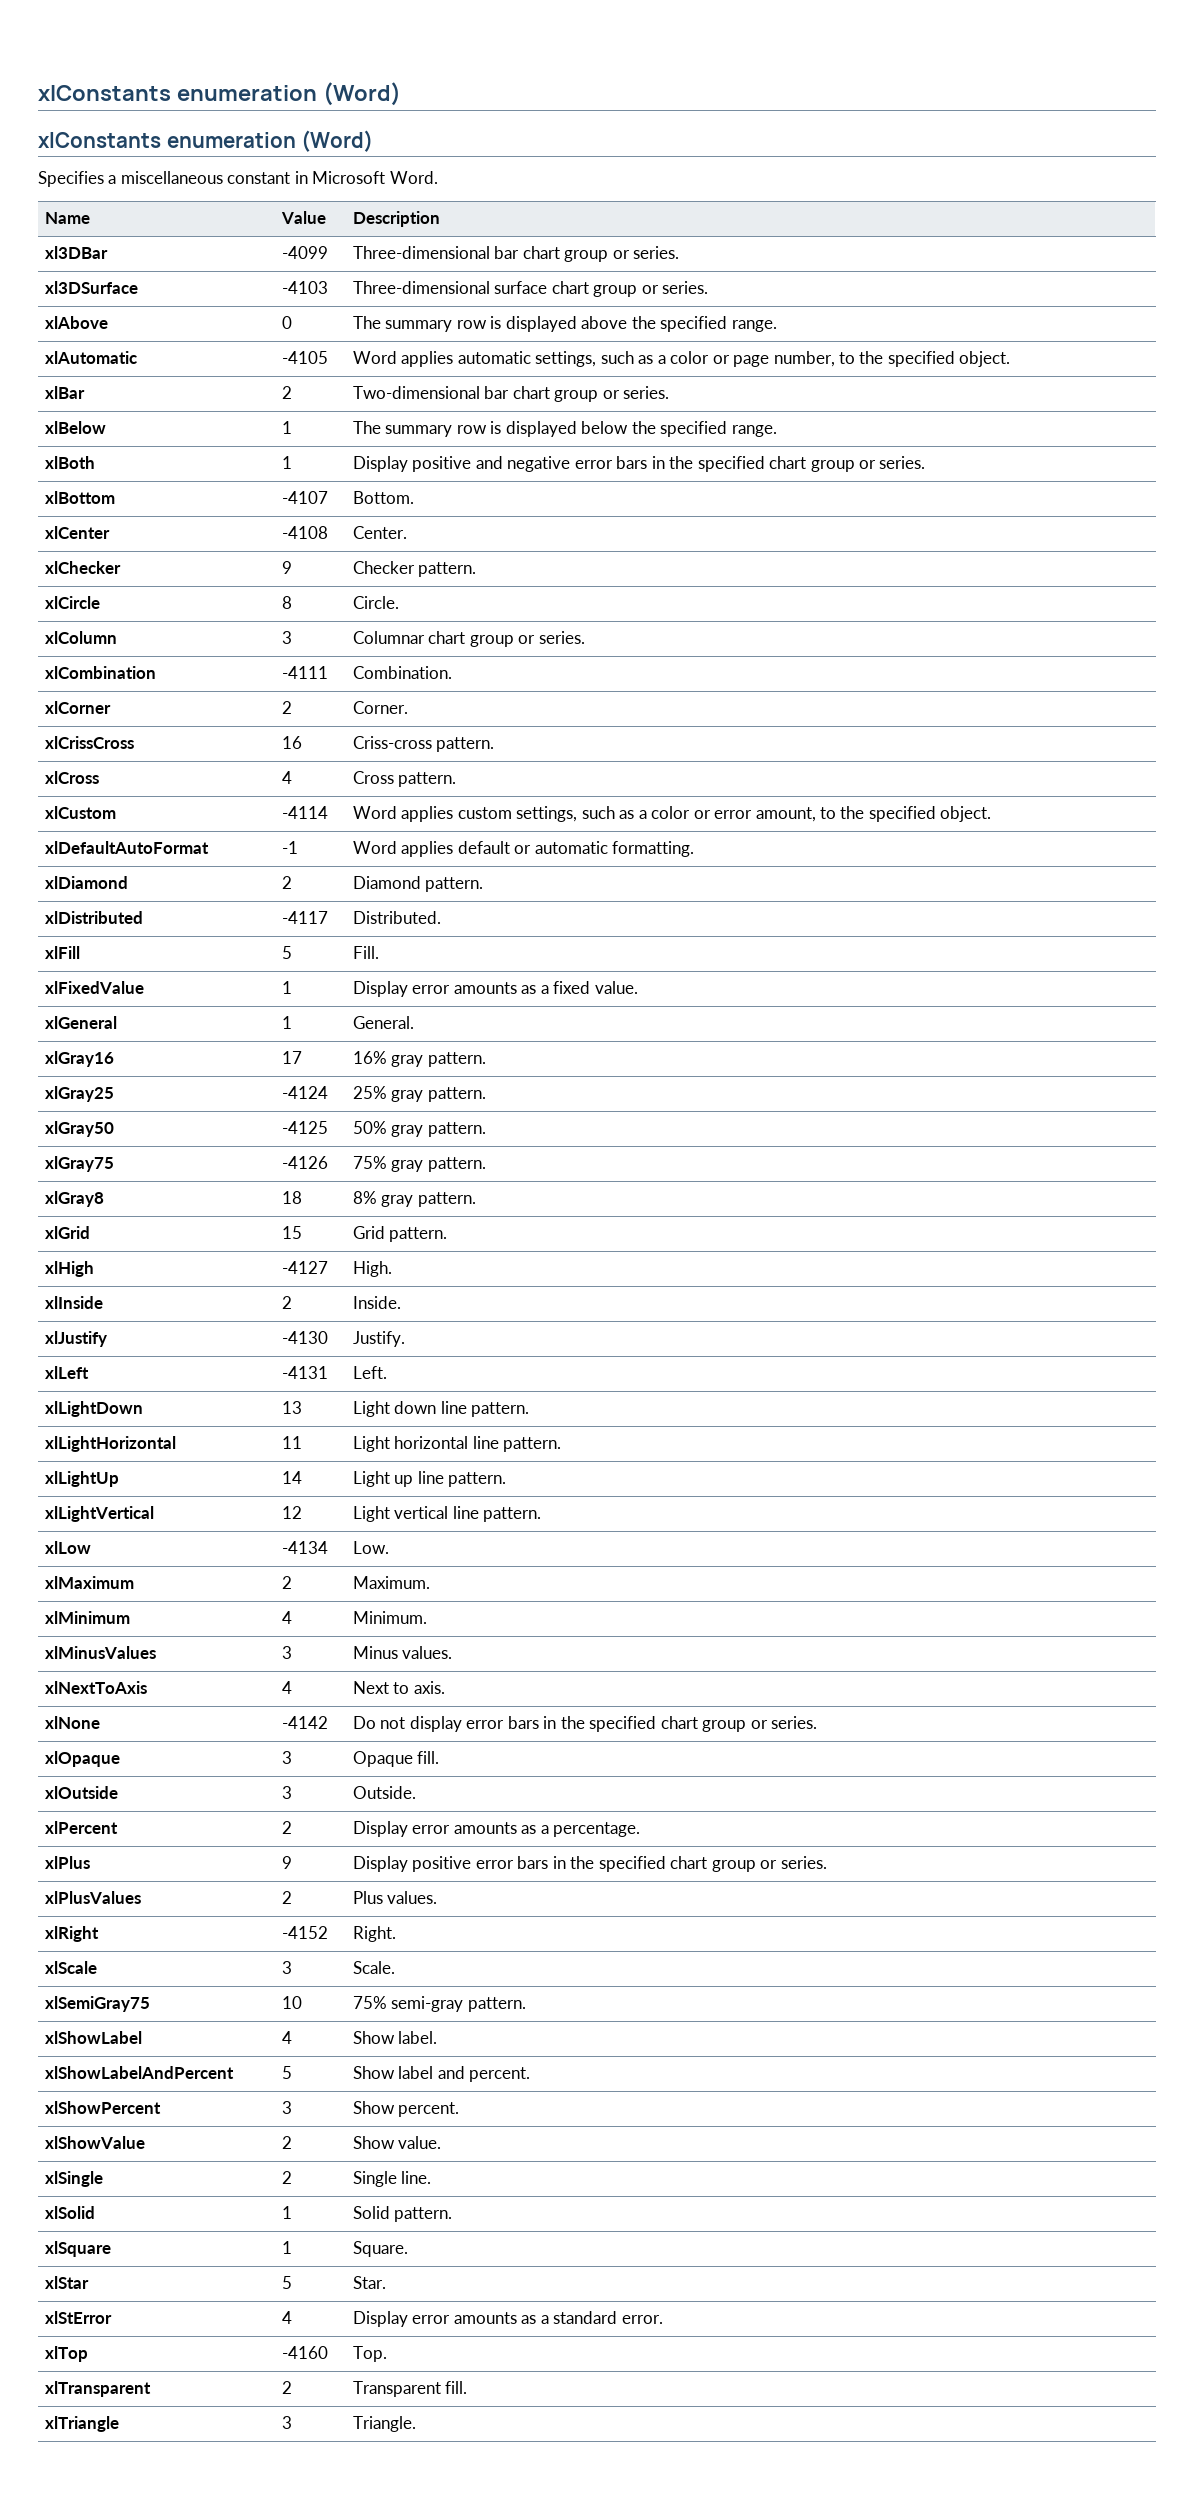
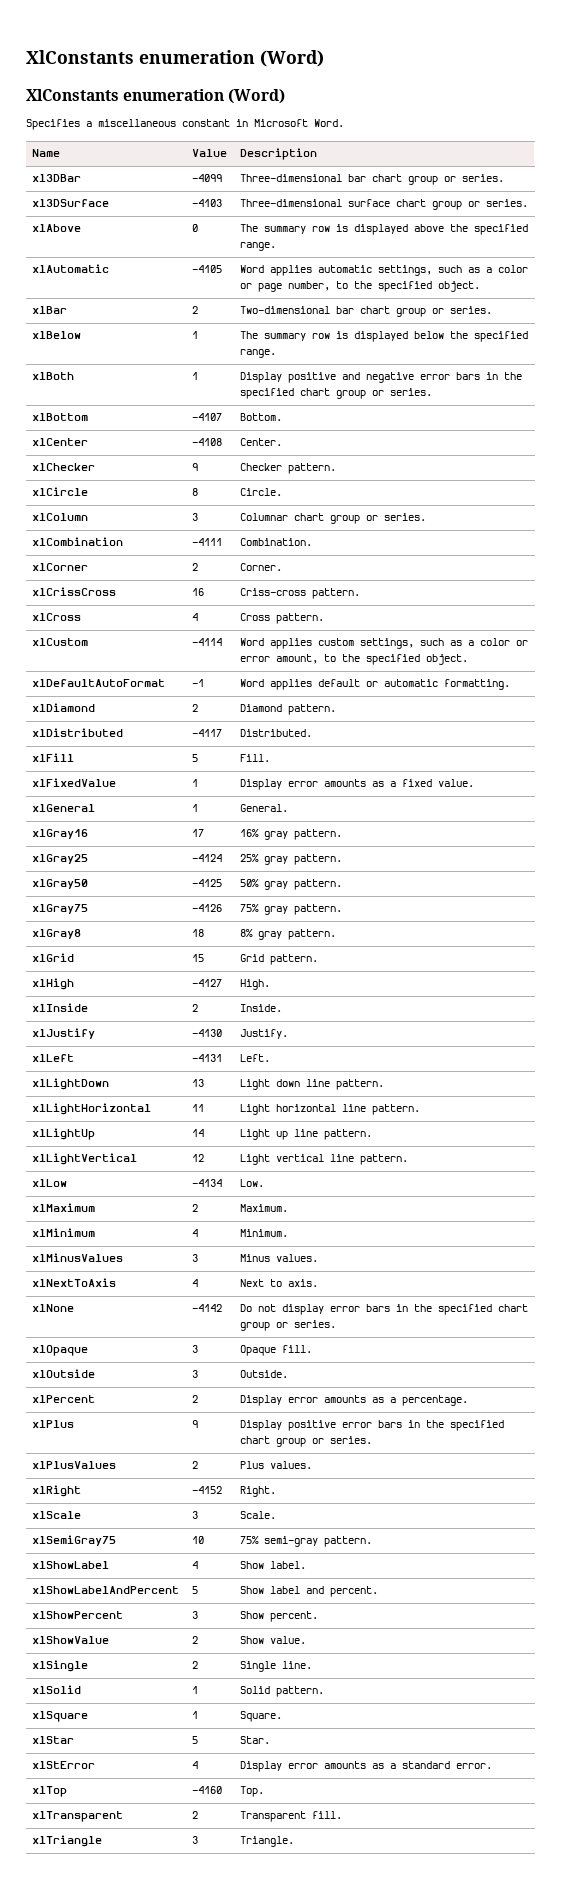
[38,82,401,106] [38,132,161,148] xlConstants enumeration (Word) // xlConstants -> [26,50,324,67] [26,89,119,101] XlConstants enumeration (Word) // XlConstants

